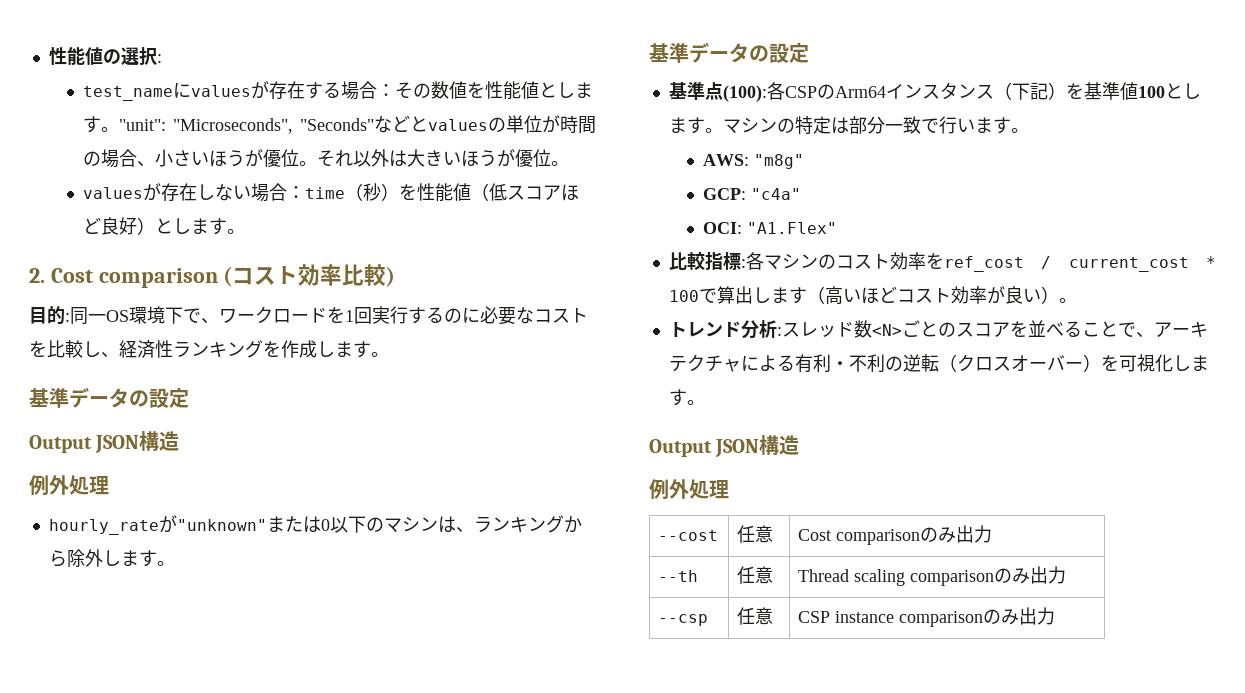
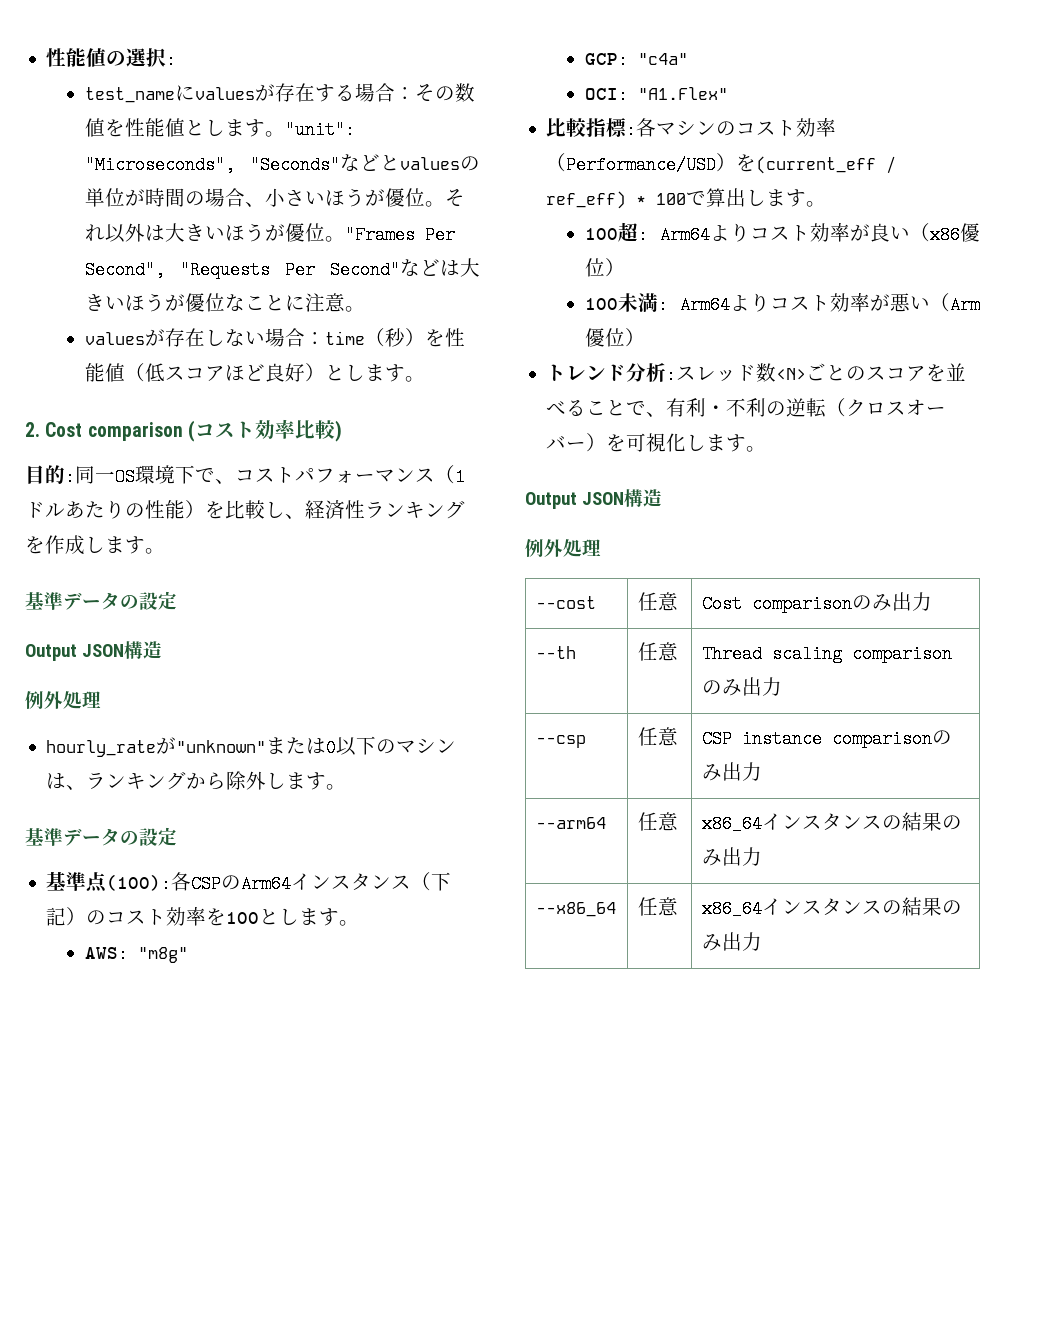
(570, 163) none -> [344,226,455,244] [84,258,481,279] [84,293,365,312] "Frames Per Second", "Requests Per Second"などは大きいほうが優位なことに注意。
[219,306,588,325] ワークロードを1回実行するのに必要なコスト -> [235,465,465,486] [25,500,205,519] コストパフォーマンス（1ドルあたりの性能）
[1065,82,1138,100] を基準値 -> [86,907,227,926] のコスト効率を
[722,116,1029,134] マシンの特定は部分一致で行います。 -> (360, 923) none
[925,253,1189,272] をref_cost / current_cost -> [546,153,897,174] [546,191,627,209] （Performance/USD）を(current_eff / ref_eff)
[806,286,1077,305] （高いほどコスト効率が良い）。 -> [806,201,827,207] [584,222,980,244] [584,258,625,277] [584,293,980,314] [584,328,645,347] 。 // 100超: Arm64よりコスト効率が良い（x86優位） // 100未満: Arm64よりコスト効率が悪い（Arm優位）
[1153,321,1208,337] [668,354,795,372] アーキテクチャによる -> (667, 414) none
(1056, 616) none -> [535,817,606,829] [637,812,678,831] [701,812,962,833] [701,847,762,866] [535,902,616,917] [637,897,678,916] [701,897,962,918] [701,932,762,951] // --arm64 | 任意 | x86_64インスタンスの結果のみ出力 // --x86_64 | 任意 | x86_64インスタンスの結果のみ出力

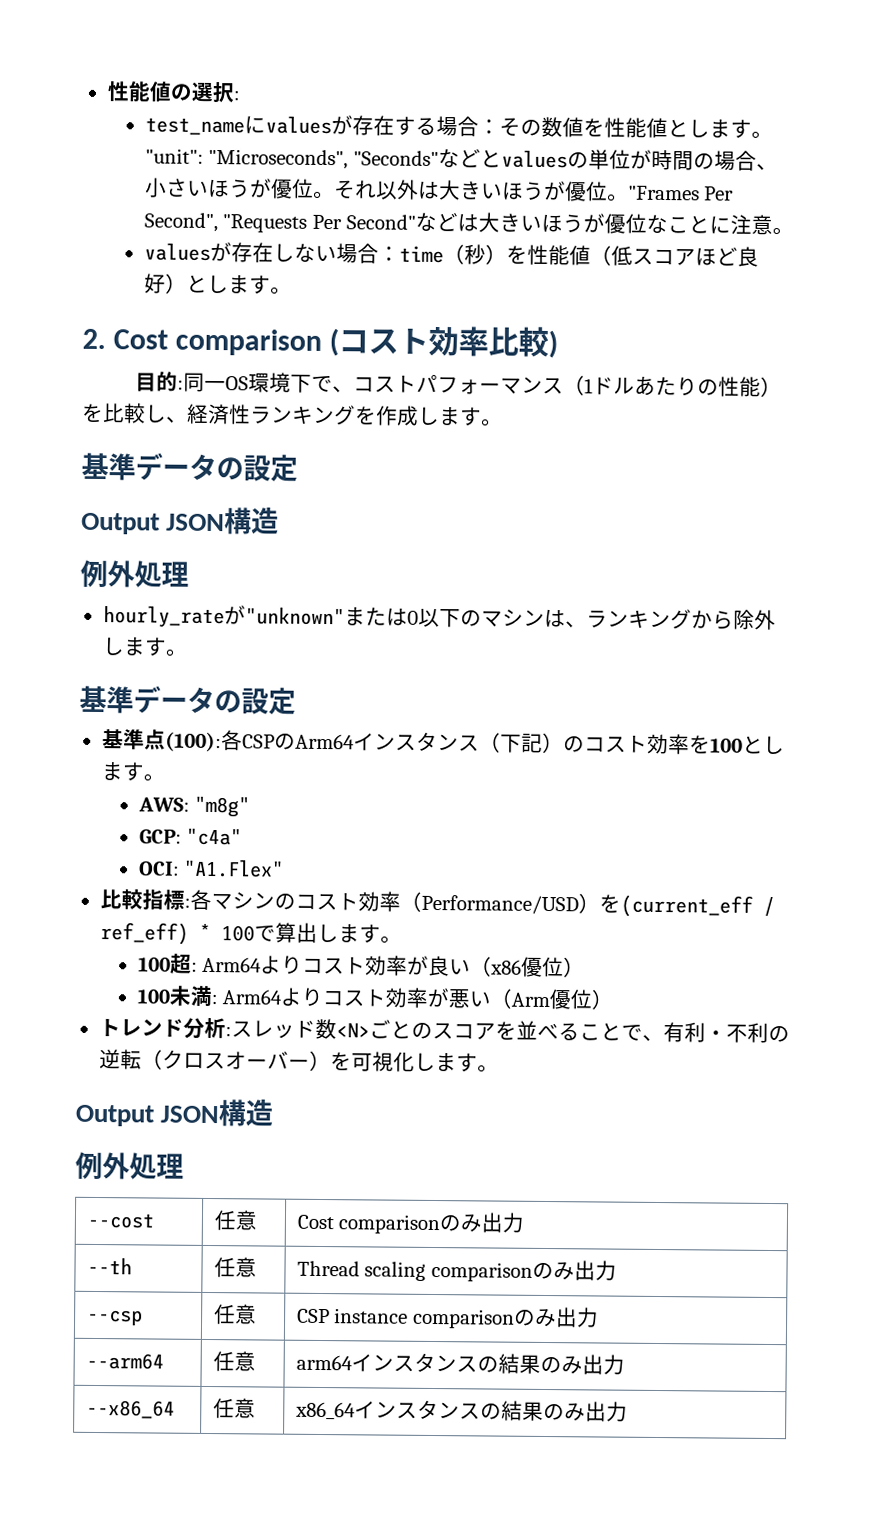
[701,815,762,833] x86_64 -> [295,1354,353,1371] arm64

